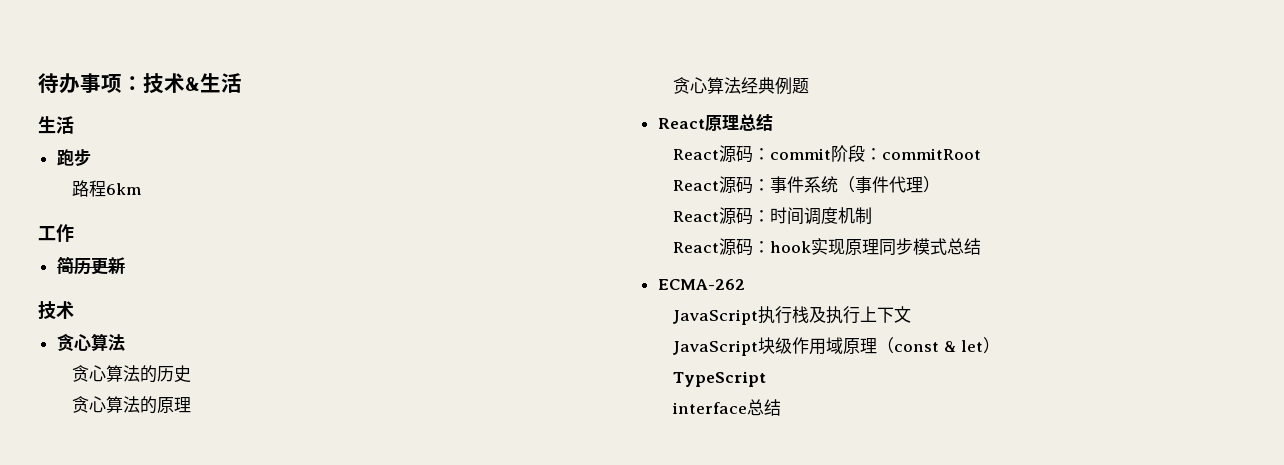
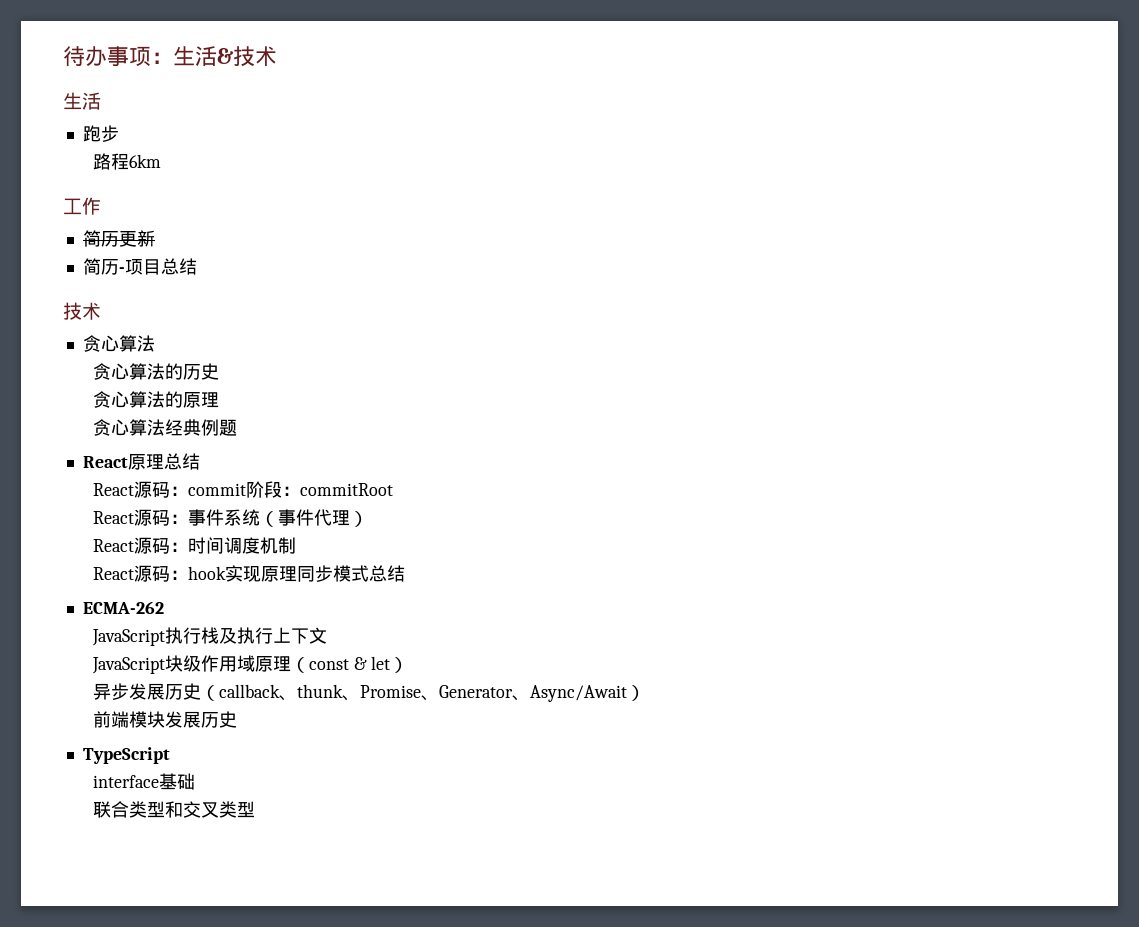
[143,73,242,94] 技术&生活 -> [173,46,277,67] 生活&技术
(125, 265) none -> [82,258,197,275] // 简历-项目总结
[672,371,766,387] [671,399,781,416] TypeScript // interface总结 -> [93,683,646,702] [93,711,238,728] [82,747,170,764] [93,773,196,790] [93,801,256,818] 异步发展历史（callback、thunk、Promise、Generator、Async/Await） // 前端模块发展历史 // TypeScript // interface基础 // 联合类型和交叉类型

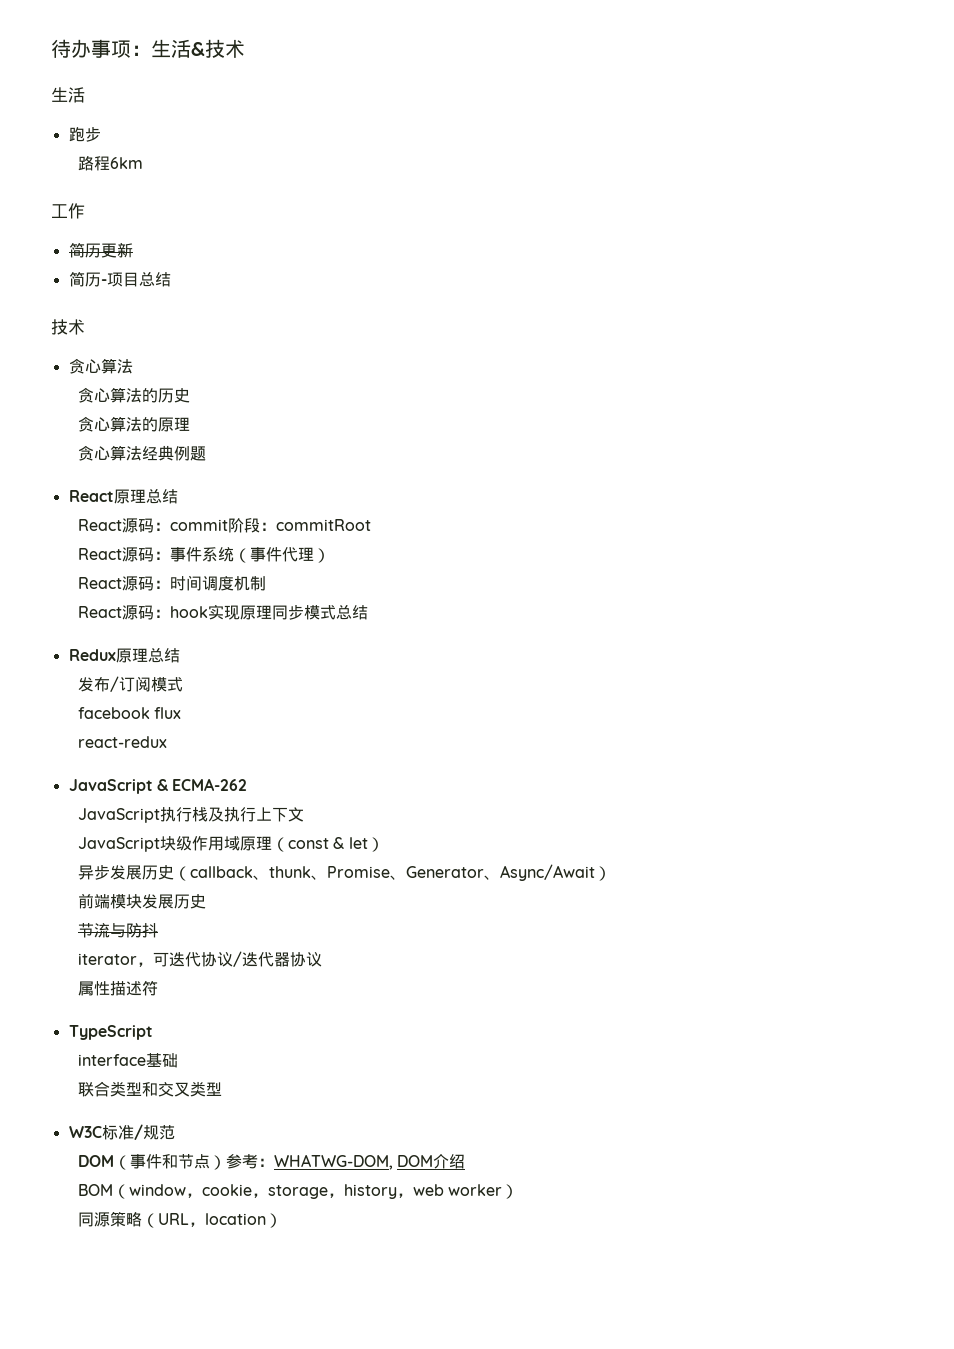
(406, 573) none -> [68,648,180,663] [78,676,184,692] [78,707,182,719] [78,736,168,748] [68,779,168,794] Redux原理总结 // 发布/订阅模式 // facebook flux // react-redux // JavaScript &
(238, 719) none -> [78,923,159,938] [78,951,323,967] [78,980,159,996] // 节流与防抖 // iterator，可迭代协议/迭代器协议 // 属性描述符
(256, 809) none -> [68,1124,175,1140] [78,1154,466,1170] [78,1184,519,1199] [78,1211,283,1228] // W3C标准/规范 // DOM（事件和节点）参考：WHATWG-DOM, DOM介绍 // BOM（window，cookie，storage，history，web worker） // 同源策略（URL，location）

